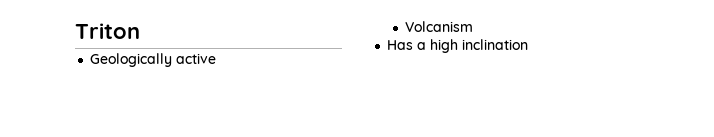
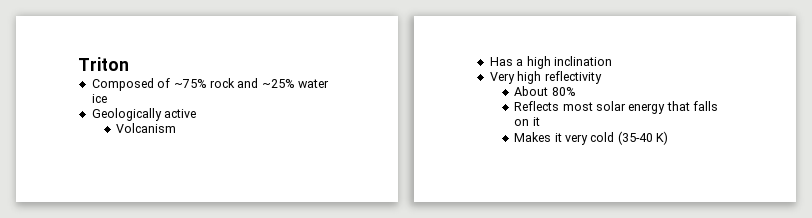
(140, 31) none -> [91,78,329,91] [91,94,107,103] // Composed of ~75% rock and ~25% water ice
(529, 44) none -> [489,71,602,84] [514,86,576,96] [514,101,719,114] [514,117,540,126] [514,131,669,145] // Very high reflectivity // About 80% // Reflects most solar energy that falls on it // Makes it very cold (35-40 K)

